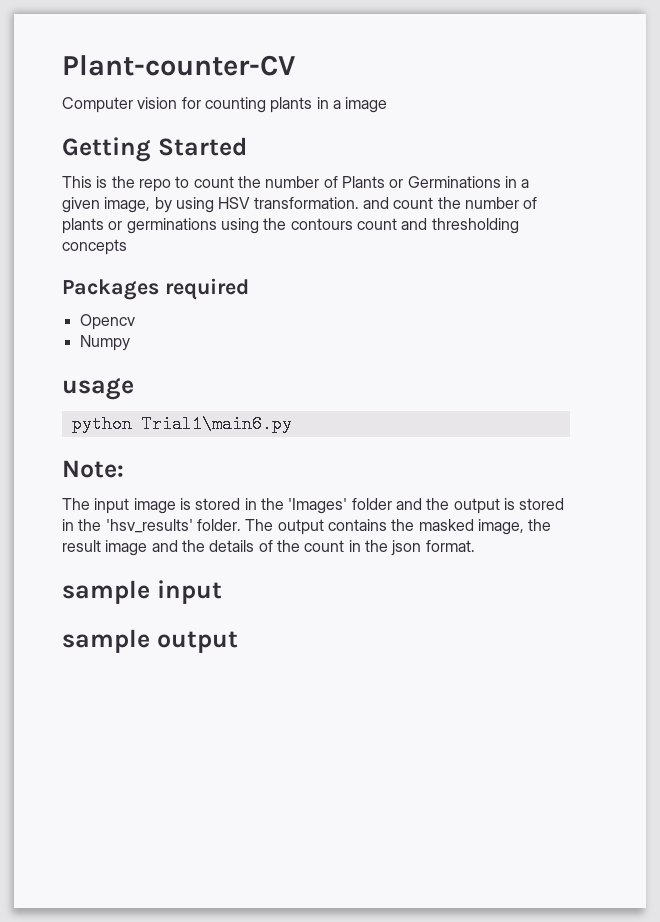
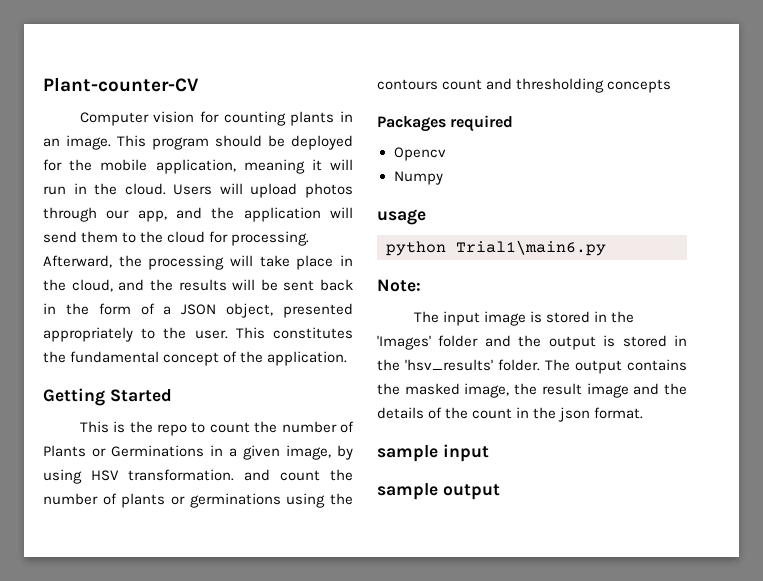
[332,97,388,113] a image -> [43,135,353,150] [43,159,353,174] [43,183,354,198] [43,207,353,222] [43,231,310,246] [43,255,353,270] [43,279,353,292] [43,303,353,318] [43,327,353,342] [43,351,348,366] an image. This program should be deployed for the mobile application, meaning it will run in the cloud. Users will upload photos through our app, and the application will send them to the cloud for processing. Afterward, the processing will take place in the cloud, and the results will be sent back in the form of a JSON object, presented appropriately to the user. This constitutes the fundamental concept of the application.

